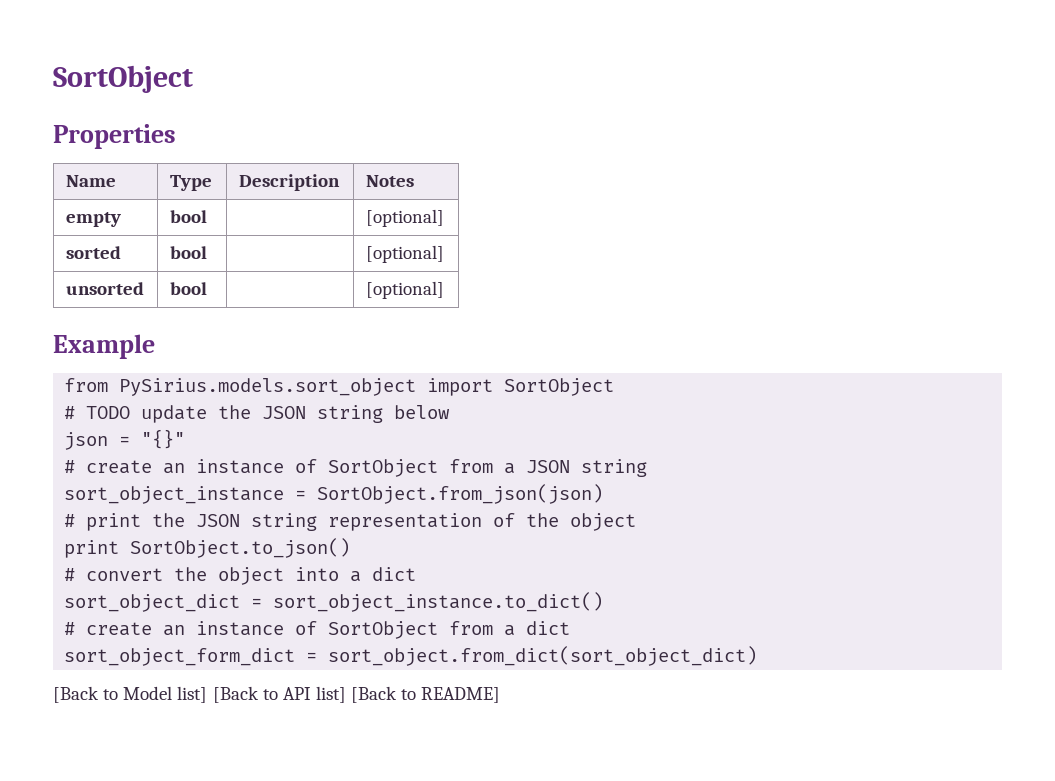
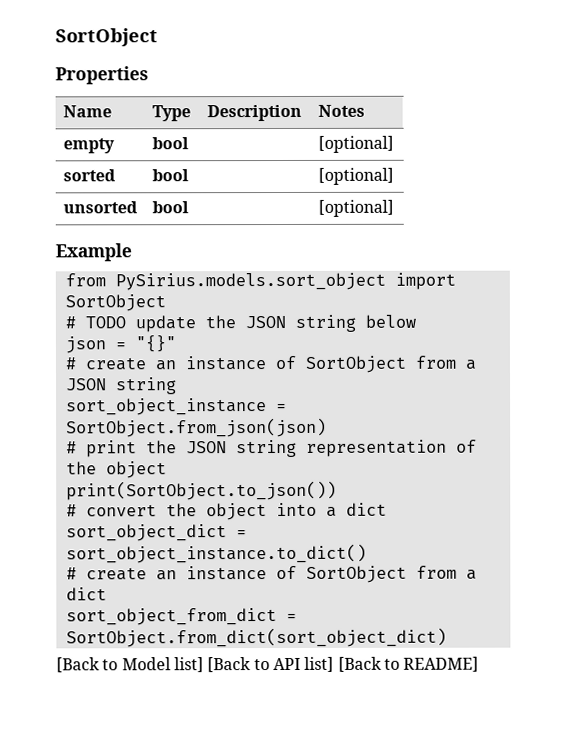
[64,538,351,558] print SortObject.to_json() -> [65,480,337,501] print(SortObject.to_json())
[64,646,758,666] sort_object_form_dict = sort_object.from_dict(sort_object_dict) -> [65,608,297,626] [65,627,447,648] sort_object_from_dict = SortObject.from_dict(sort_object_dict)

